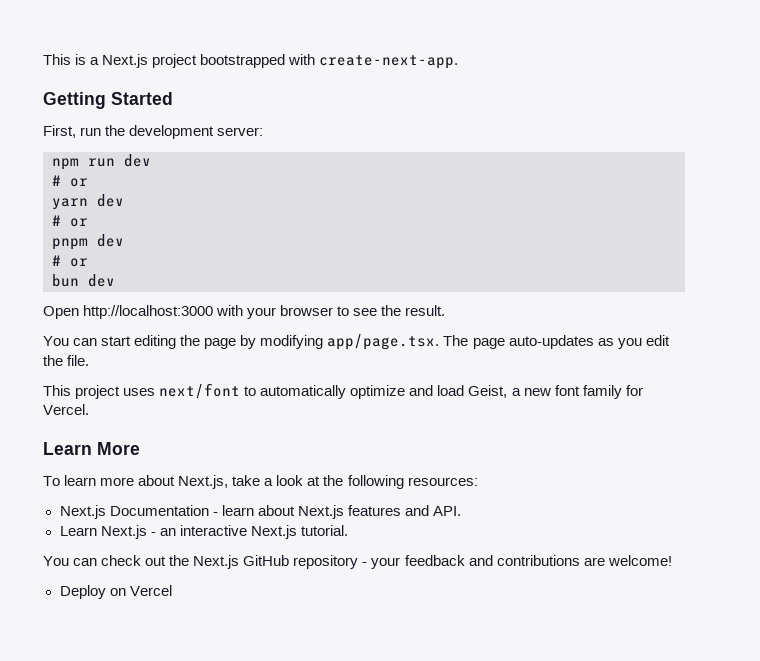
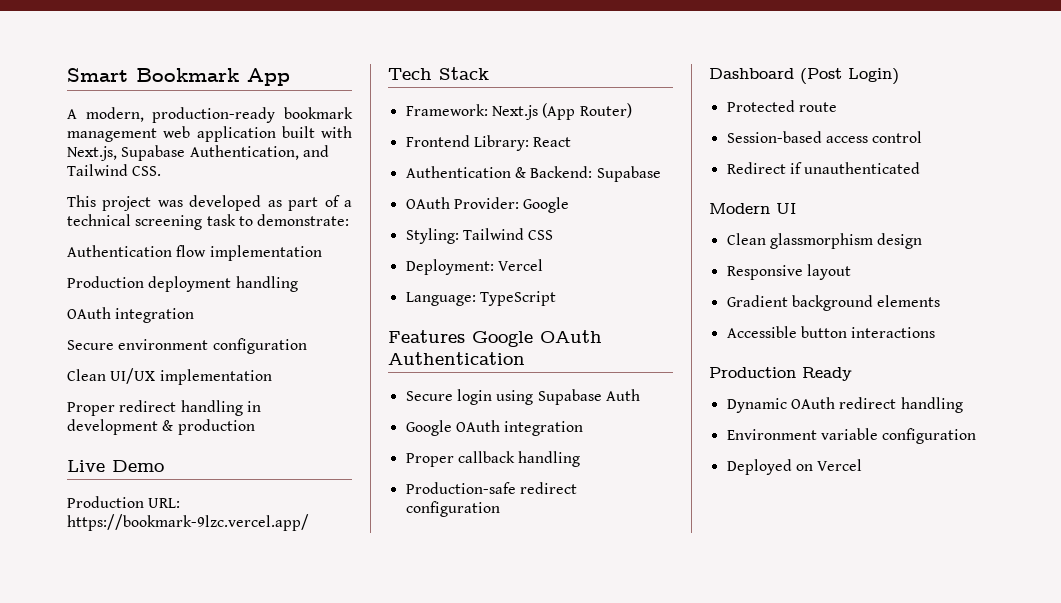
[43,54,459,69] [43,92,173,109] [43,125,264,139] [52,154,151,170] [52,175,88,187] [52,194,124,210] [52,215,88,227] [52,234,124,250] [52,255,88,267] [52,274,115,287] [43,305,446,319] [43,334,670,350] [43,355,90,366] [43,383,643,399] [43,404,89,415] [43,442,140,455] [43,475,478,489] [59,505,461,519] [59,525,348,539] [43,555,672,569] [59,585,106,599] This is a Next.js project bootstrapped with create-next-app. // Getting Started // First, run the development server: // npm run dev // # or // yarn dev // # or // pnpm dev // # or // bun dev // Open http://localhost:3000 with your browser to see the result. // You can start editing the page by modifying app/page.tsx. The page auto-updates as you edit the file. // This project uses next/font to automatically optimize and load Geist, a new font family for Vercel. // Learn More // To learn more about Next.js, take a look at the following resources: // Next.js Documentation - learn about Next.js features and API. // Learn Next.js - an interactive Next.js tutorial. // You can check out the Next.js GitHub repository - your feedback and contributions are welcome! // Deploy -> [67,68,290,86] [67,107,353,123] [67,126,352,142] [67,145,329,161] [67,164,162,176] [67,195,352,211] [67,214,350,230] [67,245,322,261] [67,276,298,292] [67,307,195,323] [67,338,307,354] [67,368,272,385] [67,400,261,416] [67,419,255,435] [67,460,164,472] [67,496,181,508] [67,514,309,531] [388,67,489,80] [405,103,632,120] [405,135,572,151] [405,166,661,182] [405,197,570,213] [405,228,554,244] [405,259,543,275] [405,291,556,306] [388,330,602,347] [388,352,525,365] [405,389,640,405] [405,420,584,436] [405,451,581,467] [405,482,577,494] [405,501,500,517] [709,68,899,85] [726,100,837,112] [726,131,923,143] [726,162,921,174] [709,203,796,214] [726,233,923,249] [726,264,851,280] [726,295,941,311] [726,326,936,338] [709,367,852,381] [726,397,963,413] [726,428,977,444] [726,459,792,475] Smart Bookmark App // A modern, production-ready bookmark management web application built with Next.js, Supabase Authentication, and Tailwind CSS. // This project was developed as part of a technical screening task to demonstrate: // Authentication flow implementation // Production deployment handling // OAuth integration // Secure environment configuration // Clean UI/UX implementation // Proper redirect handling in development & production // Live Demo // Production URL: https://bookmark-9lzc.vercel.app/ // Tech Stack // Framework: Next.js (App Router) // Frontend Library: React // Authentication & Backend: Supabase // OAuth Provider: Google // Styling: Tailwind CSS // Deployment: Vercel // Language: TypeScript // Features Google OAuth Authentication // Secure login using Supabase Auth // Google OAuth integration // Proper callback handling // Production-safe redirect configuration // Dashboard (Post Login) // Protected route // Session-based access control // Redirect if unauthenticated // Modern UI // Clean glassmorphism design // Responsive layout // Gradient background elements // Accessible button interactions // Production Ready // Dynamic OAuth redirect handling // Environment variable configuration // Deployed

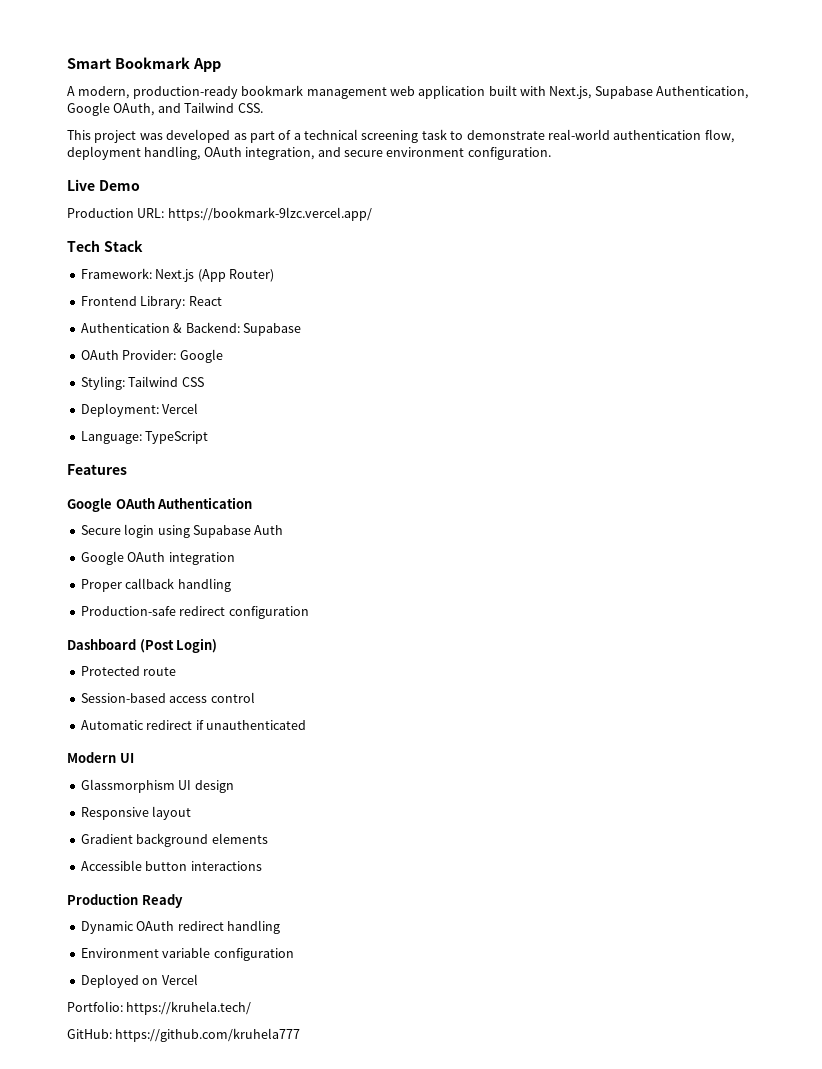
(299, 152) none -> [67,102,155,116] Google OAuth,
[257,214,350,226] [67,245,322,261] [67,276,298,292] [67,307,195,323] [67,338,307,354] [67,368,272,385] [67,400,261,416] [67,419,255,435] demonstrate: // Authentication flow implementation // Production deployment handling // OAuth integration // Secure environment configuration // Clean UI/UX implementation // Proper redirect handling in development & production -> [466,129,734,143] [67,146,551,160] demonstrate real-world authentication flow, deployment handling, OAuth integration, and secure environment configuration.
(465, 336) none -> (127, 469) //
[726,162,786,174] Redirect -> [80,720,193,730] Automatic redirect
[726,233,873,249] Clean glassmorphism -> [80,779,192,793] Glassmorphism UI
(863, 465) none -> [67,1001,252,1015] [67,1028,301,1042] // Portfolio: https://kruhela.tech/ // GitHub: https://github.com/kruhela777

